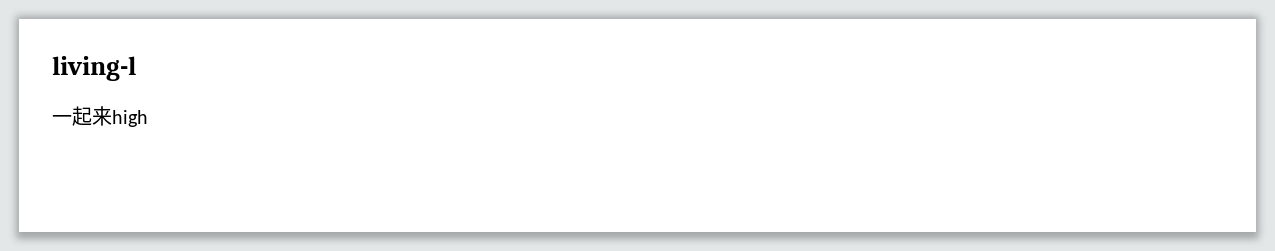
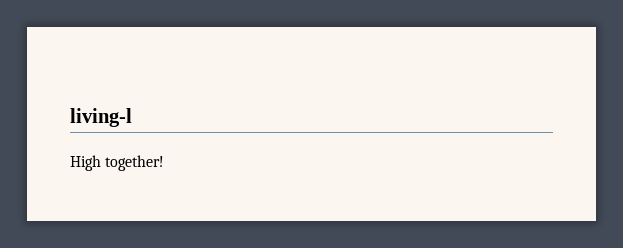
[52,106,148,127] 一起来high -> [70,155,165,171] High together!

